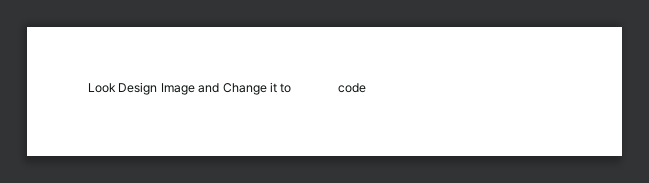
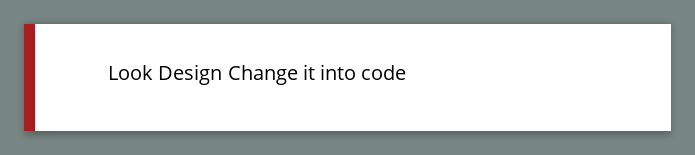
[160,83,220,95] Image and -> (223, 74) none
[280,83,292,93] to -> [320,64,357,80] into

